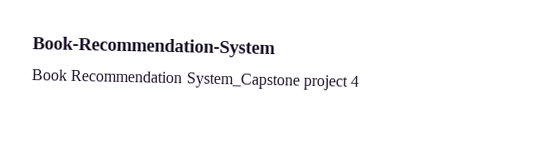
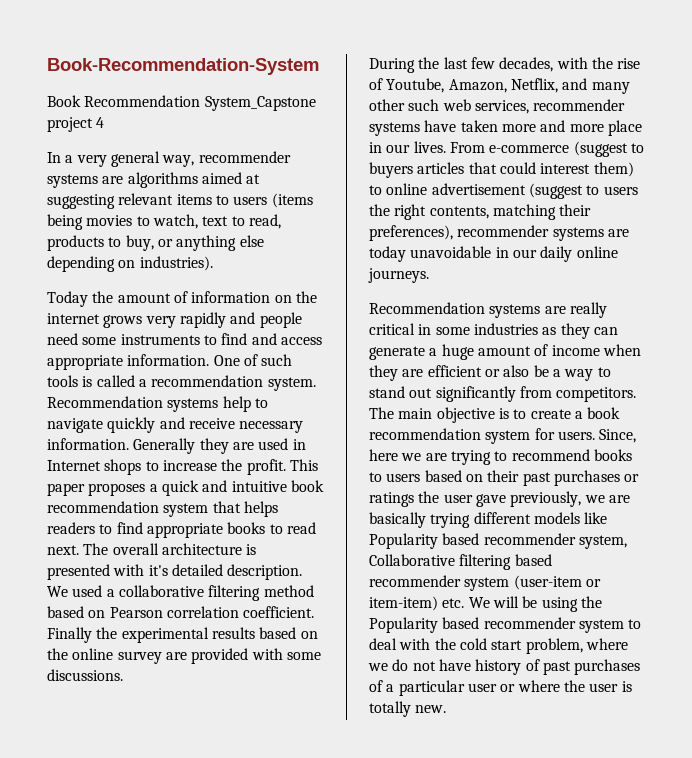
(360, 81) none -> [47,151,291,167] [47,172,261,188] [47,193,313,209] [47,214,281,230] [47,235,264,251] [47,256,213,272] [47,291,317,307] [47,312,302,328] [47,333,322,345] [47,354,293,370] [47,375,316,391] [47,396,268,412] [47,417,304,433] [47,438,306,454] [47,459,318,475] [47,480,324,496] [47,501,278,517] [47,522,316,538] [47,543,257,555] [47,564,303,580] [47,585,314,601] [47,606,315,618] [47,627,318,643] [47,648,321,664] [47,669,123,681] [369,57,641,73] [369,78,630,94] [369,99,626,114] [369,120,642,136] [369,141,644,157] [369,162,634,178] [369,183,638,199] [369,204,592,220] [369,225,629,241] [369,246,618,262] [368,268,429,283] [369,302,607,318] [369,323,618,339] [369,344,641,360] [369,365,611,381] [369,386,637,402] [369,407,621,423] [369,428,637,444] [369,449,632,465] [369,470,640,486] [369,491,630,507] [369,512,608,528] [369,533,627,549] [369,554,552,570] [369,575,601,591] [369,596,602,612] [369,617,642,633] [369,638,628,654] [368,659,641,675] [369,680,632,696] [369,701,447,717] // In a very general way, recommender systems are algorithms aimed at suggesting relevant items to users (items being movies to watch, text to read, products to buy, or anything else depending on industries). // Today the amount of information on the internet grows very rapidly and people need some instruments to find and access appropriate information. One of such tools is called a recommendation system. Recommendation systems help to navigate quickly and receive necessary information. Generally they are used in Internet shops to increase the profit. This paper proposes a quick and intuitive book recommendation system that helps readers to find appropriate books to read next. The overall architecture is presented with it's detailed description. We used a collaborative filtering method based on Pearson correlation coefficient. Finally the experimental results based on the online survey are provided with some discussions. // During the last few decades, with the rise of Youtube, Amazon, Netflix, and many other such web services, recommender systems have taken more and more place in our lives. From e-commerce (suggest to buyers articles that could interest them) to online advertisement (suggest to users the right contents, matching their preferences), recommender systems are today unavoidable in our daily online journeys. // Recommendation systems are really critical in some industries as they can generate a huge amount of income when they are efficient or also be a way to stand out significantly from competitors. The main objective is to create a book recommendation system for users. Since, here we are trying to recommend books to users based on their past purchases or ratings the user gave previously, we are basically trying different models like Popularity based recommender system, Collaborative filtering based recommender system (user-item or item-item) etc. We will be using the Popularity based recommender system to deal with the cold start problem, where we do not have history of past purchases of a particular user or where the user is totally new.

